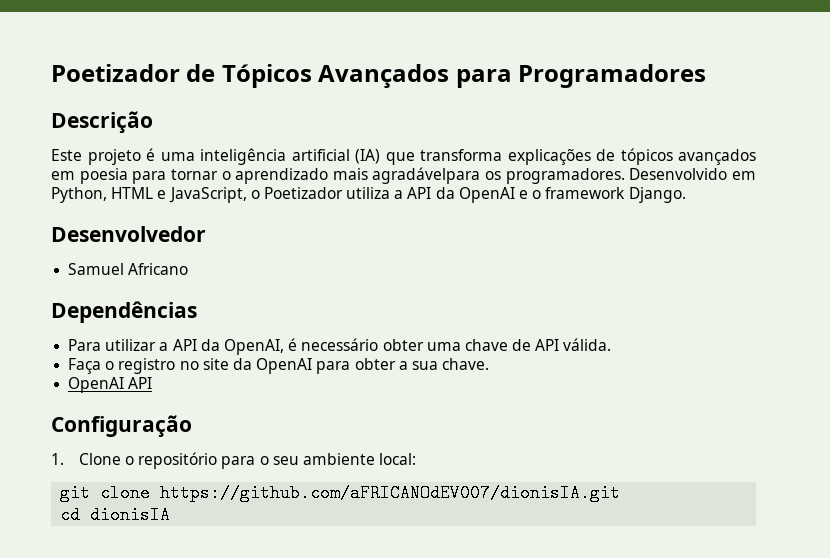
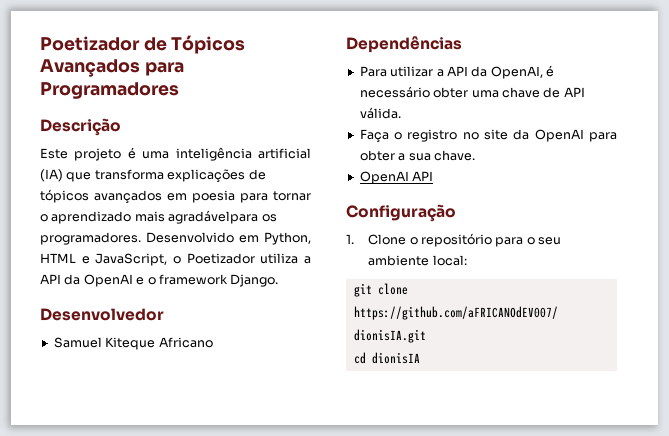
(125, 269) none -> [105,337,156,350] Kiteque

